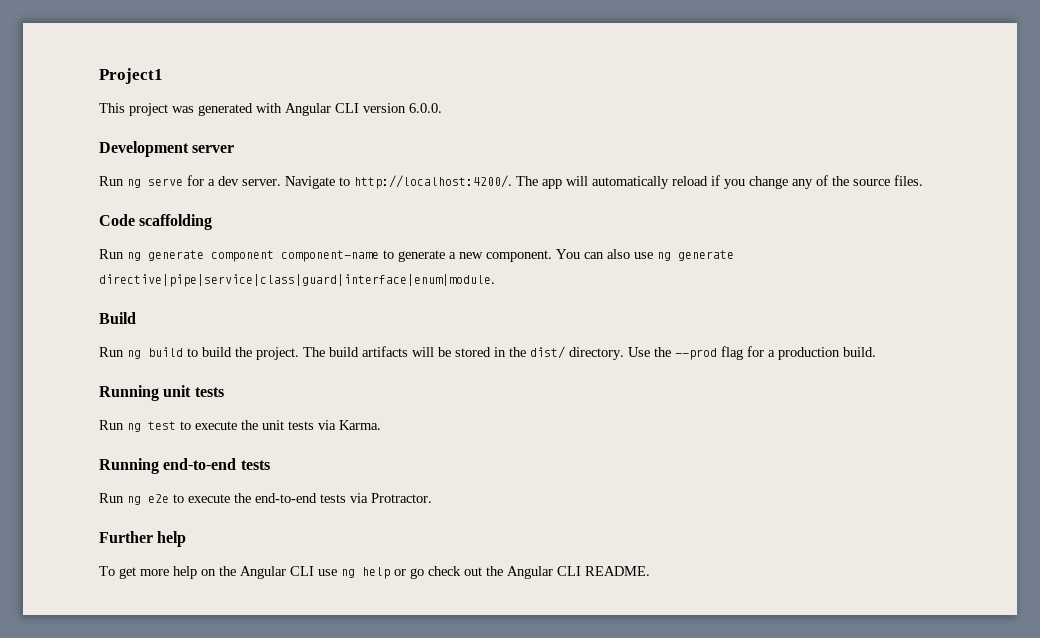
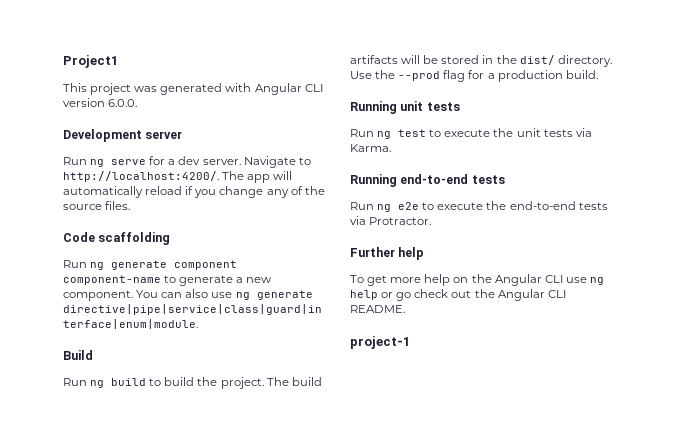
(650, 571) none -> [350,336,410,349] // project-1

